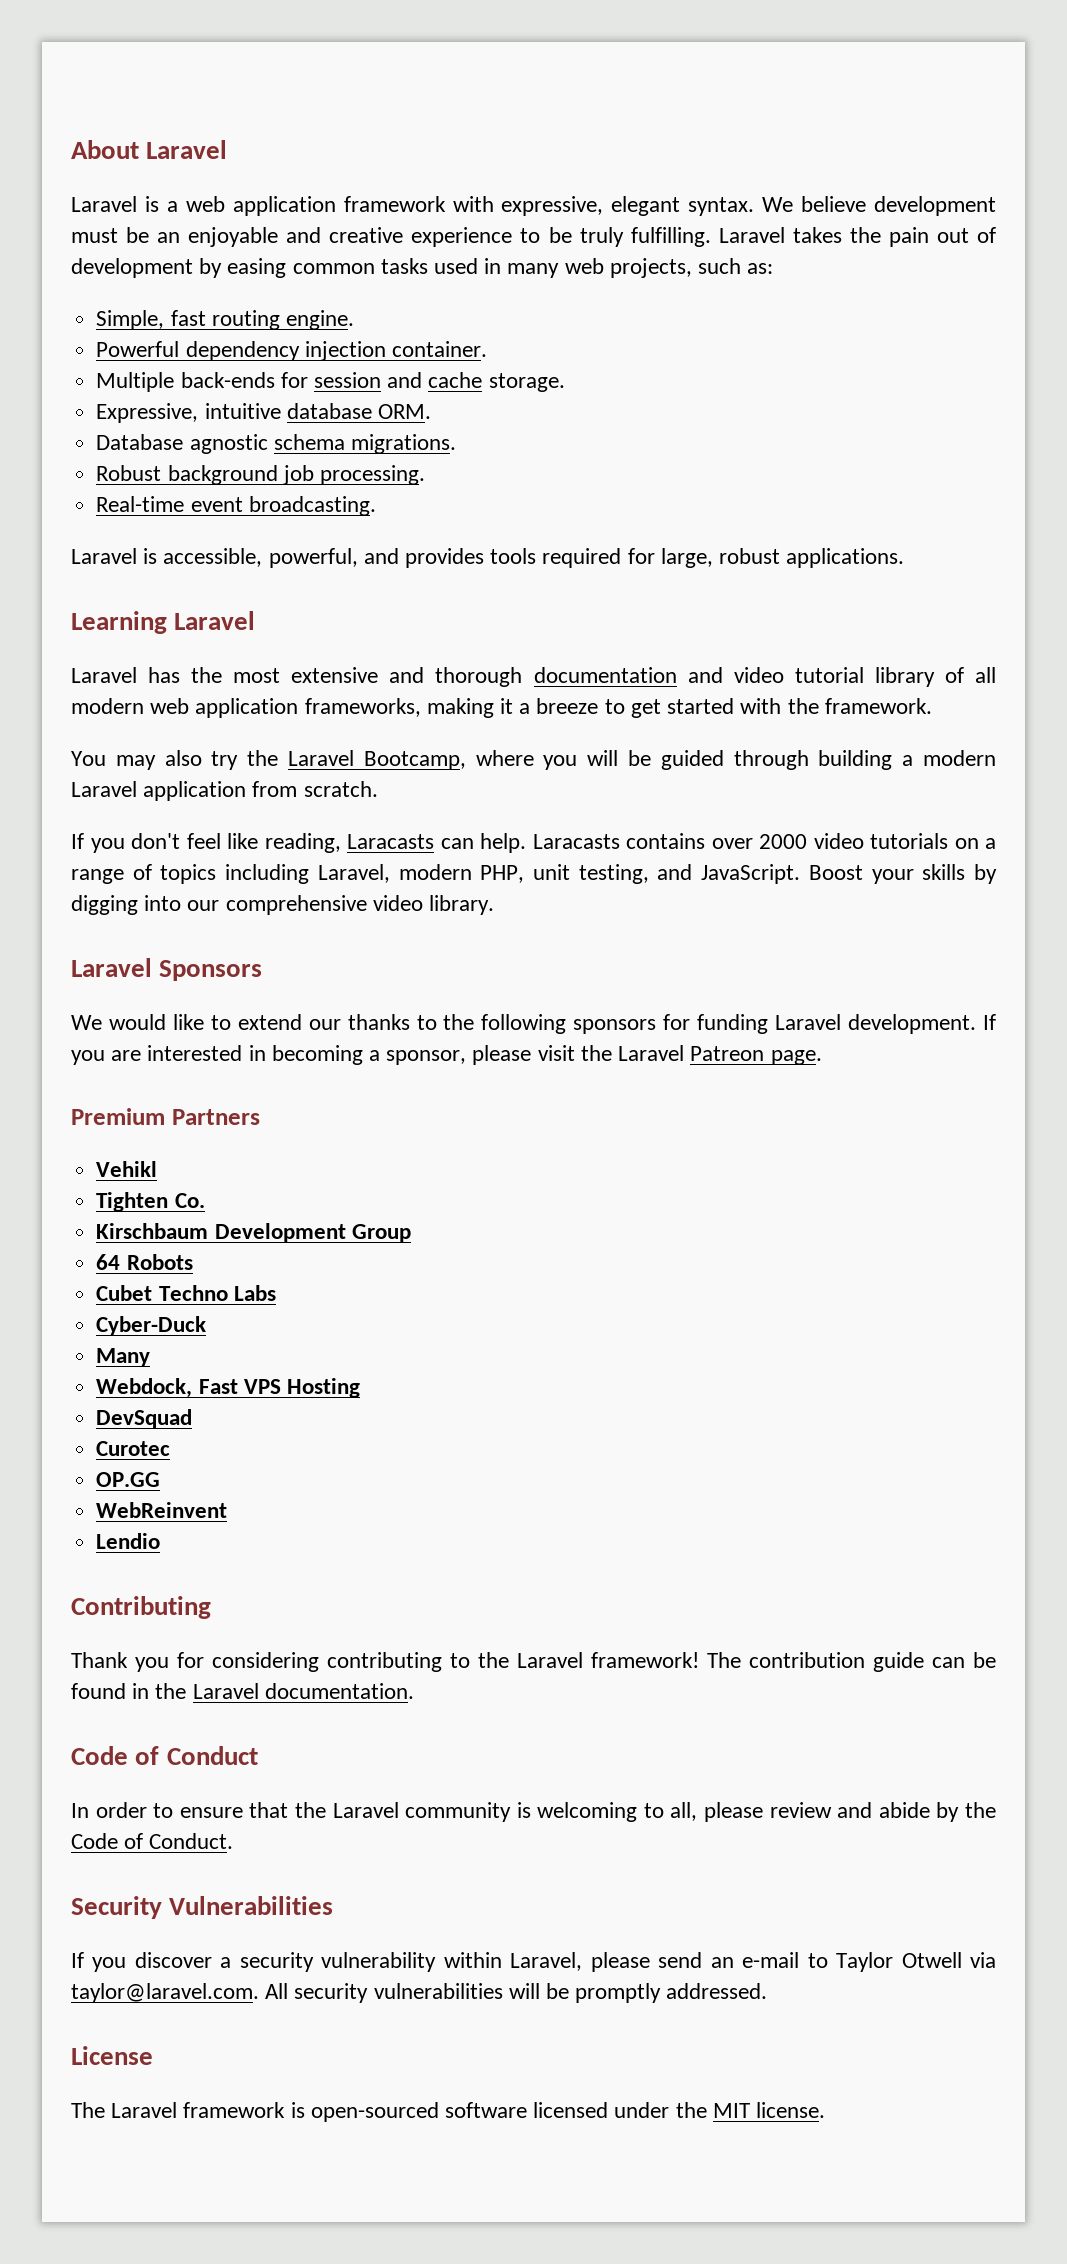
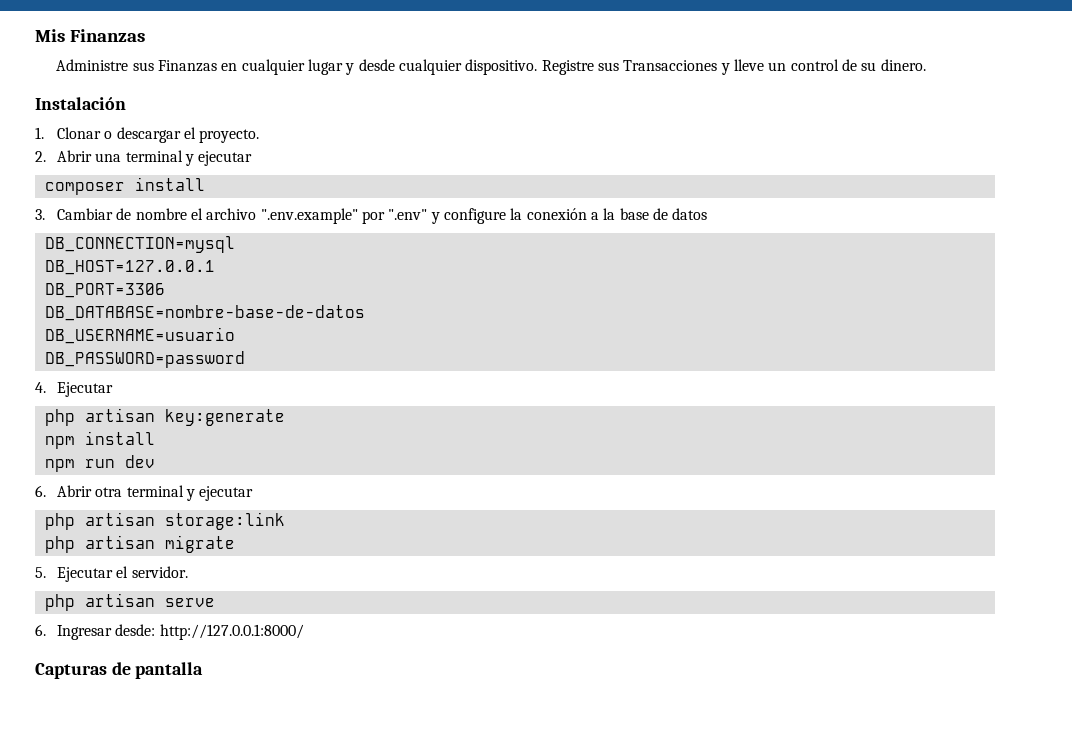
[71,140,228,159] [71,196,996,216] [71,227,996,247] [71,258,774,278] [96,310,354,330] [96,341,487,361] [96,372,565,392] [96,403,431,423] [96,434,456,454] [96,465,425,485] [96,496,376,516] [71,548,905,568] [71,611,256,634] [71,667,997,687] [71,698,932,718] [71,750,996,770] [71,781,378,801] [71,833,996,853] [71,864,997,884] [71,895,495,915] [71,958,263,981] [71,1014,996,1034] [71,1045,822,1065] [71,1108,260,1125] [96,1161,158,1177] [96,1192,205,1212] [96,1223,411,1243] [96,1254,193,1270] [96,1285,276,1301] [96,1316,207,1336] [96,1348,151,1367] [96,1378,360,1398] [96,1409,193,1429] [96,1441,171,1456] [96,1472,161,1487] [96,1502,228,1518] [96,1533,161,1549] [71,1596,211,1619] [71,1652,996,1672] [71,1683,414,1699] [71,1746,258,1765] [71,1802,997,1822] [71,1833,234,1849] [71,1896,334,1919] [71,1952,997,1972] [71,1983,768,2003] [71,2046,153,2065] [71,2102,826,2122] About Laravel // Laravel is a web application framework with expressive, elegant syntax. We believe development must be an enjoyable and creative experience to be truly fulfilling. Laravel takes the pain out of development by easing common tasks used in many web projects, such as: // Simple, fast routing engine. // Powerful dependency injection container. // Multiple back-ends for session and cache storage. // Expressive, intuitive database ORM. // Database agnostic schema migrations. // Robust background job processing. // Real-time event broadcasting. // Laravel is accessible, powerful, and provides tools required for large, robust applications. // Learning Laravel // Laravel has the most extensive and thorough documentation and video tutorial library of all modern web application frameworks, making it a breeze to get started with the framework. // You may also try the Laravel Bootcamp, where you will be guided through building a modern Laravel application from scratch. // If you don't feel like reading, Laracasts can help. Laracasts contains over 2000 video tutorials on a range of topics including Laravel, modern PHP, unit testing, and JavaScript. Boost your skills by digging into our comprehensive video library. // Laravel Sponsors // We would like to extend our thanks to the following sponsors for funding Laravel development. If you are interested in becoming a sponsor, please visit the Laravel Patreon page. // Premium Partners // Vehikl // Tighten Co. // Kirschbaum Development Group // 64 Robots // Cubet Techno Labs // Cyber-Duck // Many // Webdock, Fast VPS Hosting // DevSquad // Curotec // OP.GG // WebReinvent // Lendio // Contributing // Thank you for considering contributing to the Laravel framework! The contribution guide can be found in the Laravel documentation. // Code of Conduct // In order to ensure that the Laravel community is welcoming to all, please review and abide by the Code of Conduct. // Security Vulnerabilities // If you discover a security vulnerability within Laravel, please send an e-mail to Taylor Otwell via taylor@laravel.com. All security vulnerabilities will be promptly addressed. // License // The Laravel framework is open-sourced software licensed under the MIT license. -> [35,29,145,42] [56,59,926,75] [35,97,126,110] [35,127,260,143] [35,150,253,166] [44,177,205,195] [35,208,708,224] [44,236,235,253] [44,260,215,275] [44,283,165,298] [44,305,365,321] [44,327,235,344] [44,351,245,368] [35,382,114,397] [44,408,285,426] [44,431,155,449] [44,455,155,472] [35,485,254,501] [44,512,285,530] [44,535,235,553] [35,566,188,582] [44,593,215,611] [35,624,304,640] [35,662,204,679] Mis Finanzas // Administre sus Finanzas en cualquier lugar y desde cualquier dispositivo. Registre sus Transacciones y lleve un control de su dinero. // Instalación // 1. Clonar o descargar el proyecto. // 2. Abrir una terminal y ejecutar // composer install // 3. Cambiar de nombre el archivo ".env.example" por ".env" y configure la conexión a la base de datos // DB_CONNECTION=mysql // DB_HOST=127.0.0.1 // DB_PORT=3306 // DB_DATABASE=nombre-base-de-datos // DB_USERNAME=usuario // DB_PASSWORD=password // 4. Ejecutar // php artisan key:generate // npm install // npm run dev // 6. Abrir otra terminal y ejecutar // php artisan storage:link // php artisan migrate // 5. Ejecutar el servidor. // php artisan serve // 6. Ingresar desde: http://127.0.0.1:8000/ // Capturas de pantalla

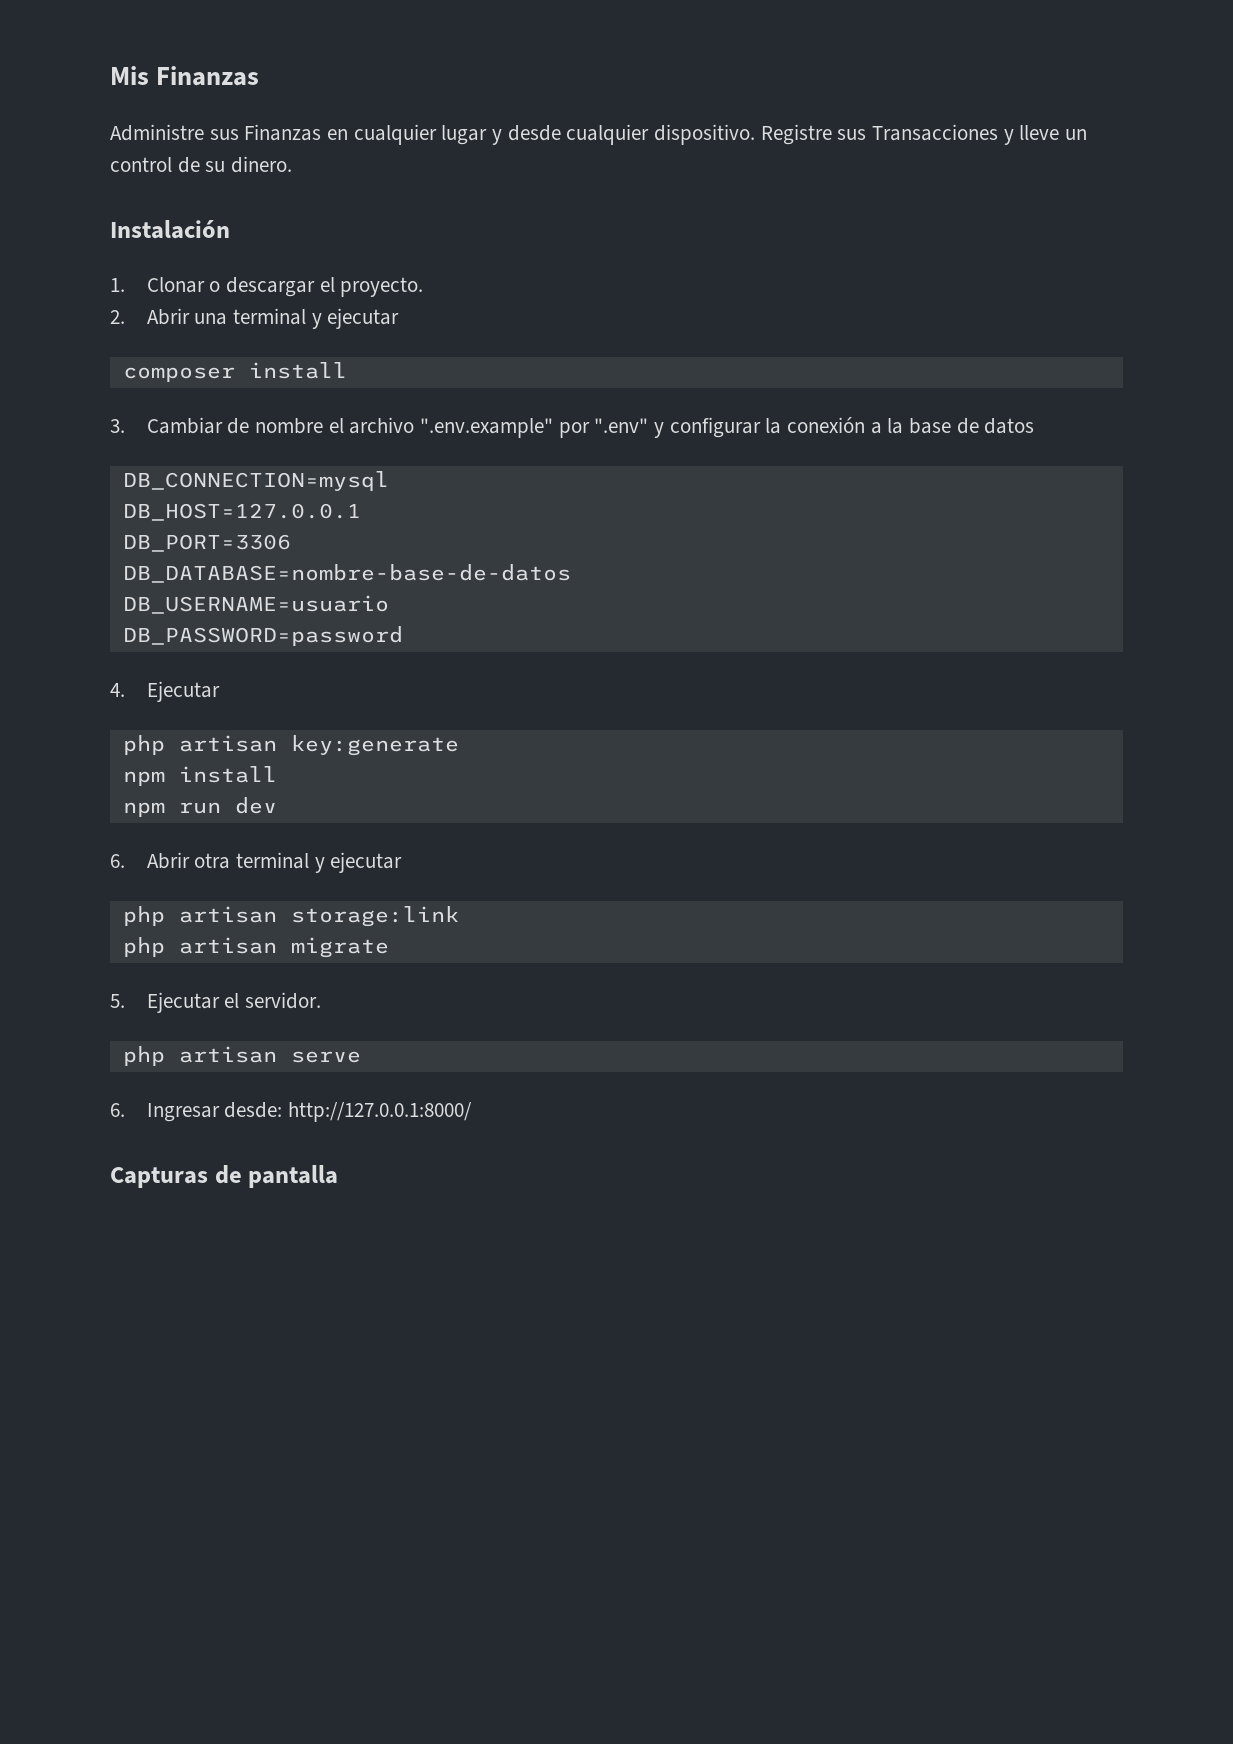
[444,208,507,224] configure -> [669,417,761,438] configurar

